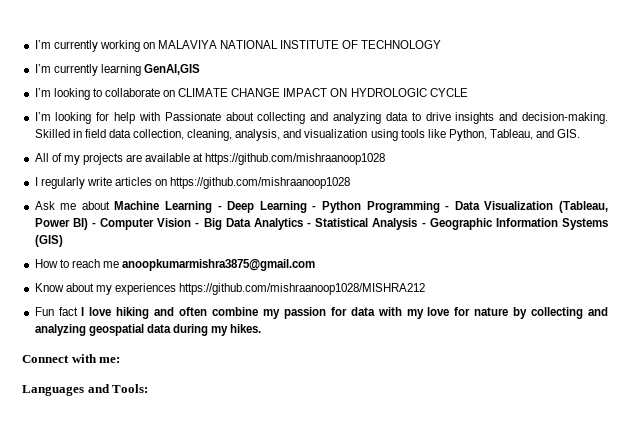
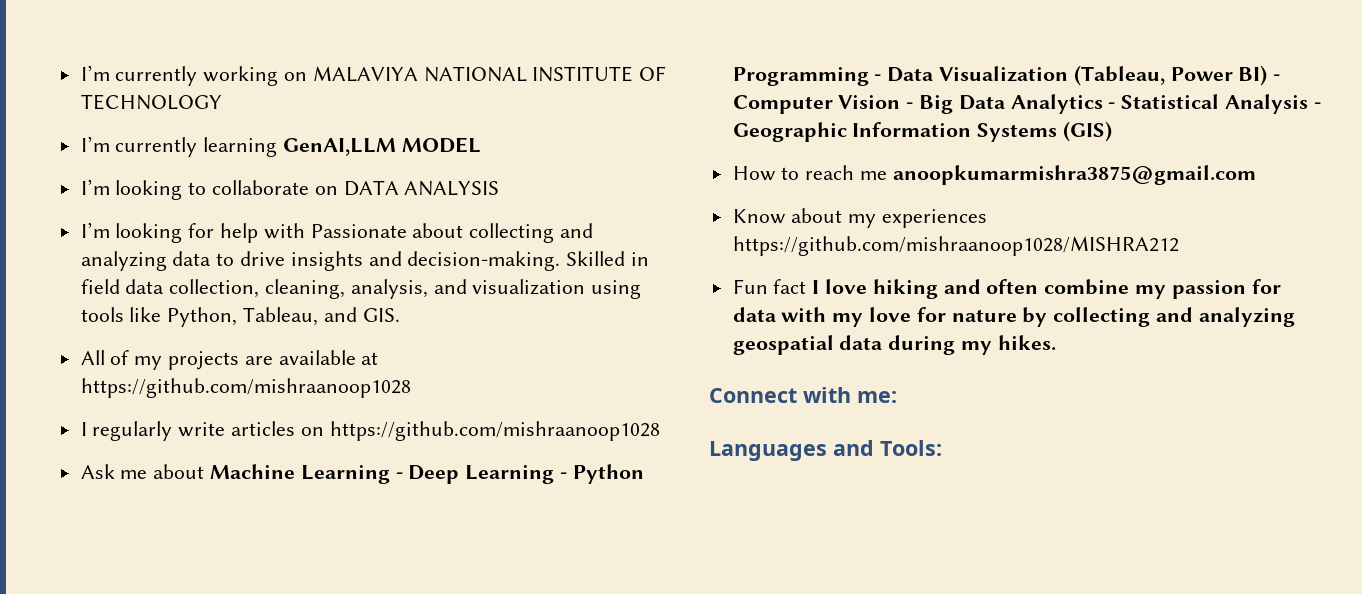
[143,64,200,75] GenAI,GIS -> [283,137,481,156] GenAI,LLM MODEL
[178,88,468,97] CLIMATE CHANGE IMPACT ON HYDROLOGIC CYCLE -> [343,180,500,196] DATA ANALYSIS

